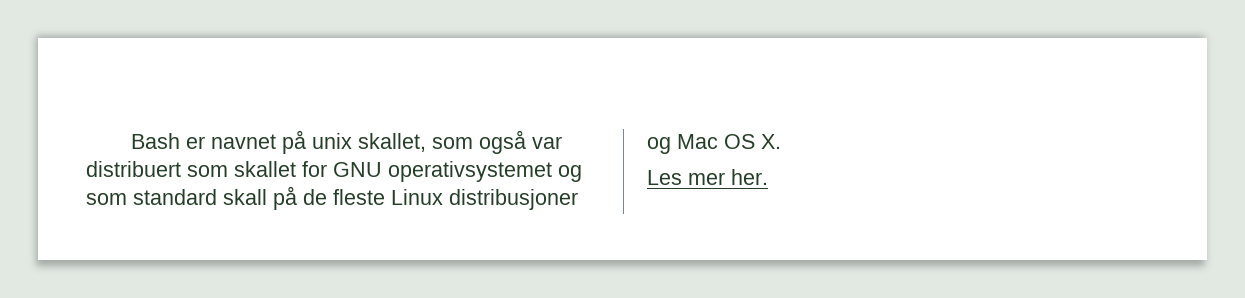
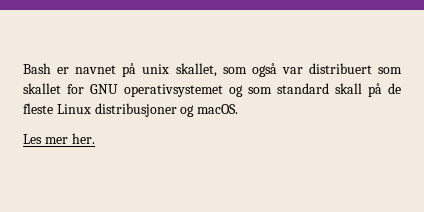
[677,134,781,149] Mac OS X. -> [197,104,239,114] macOS.

